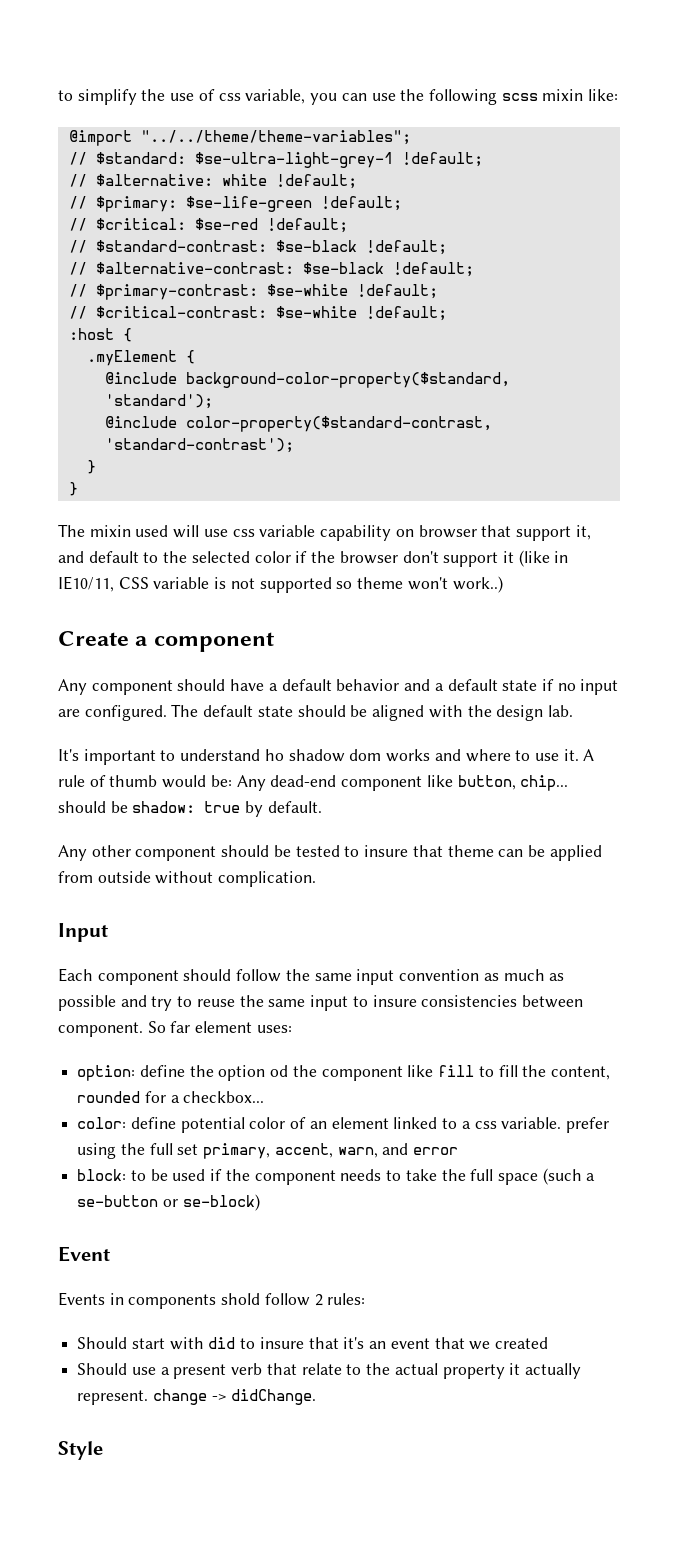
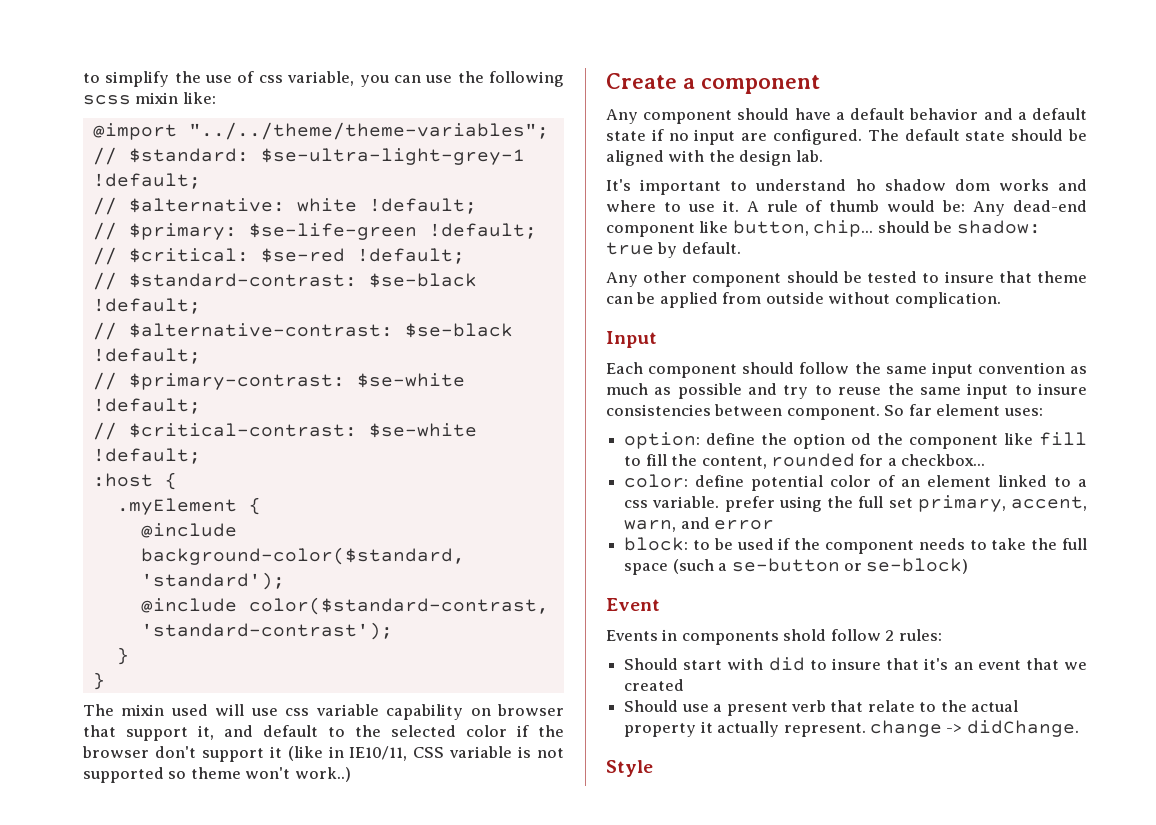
[185,372,510,388] background-color-property($standard, -> [140,547,465,565] background-color($standard,
[185,416,492,432] color-property($standard-contrast, -> [248,597,549,615] color($standard-contrast,

